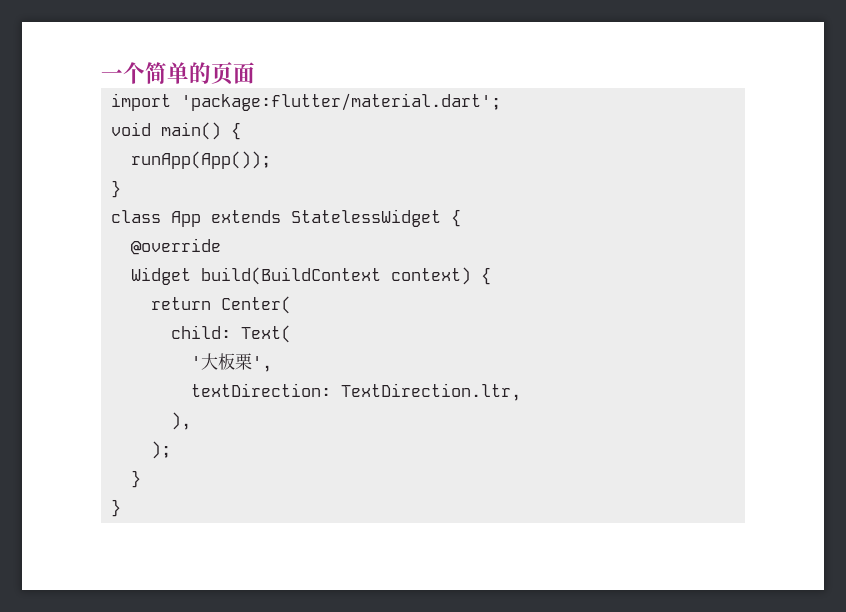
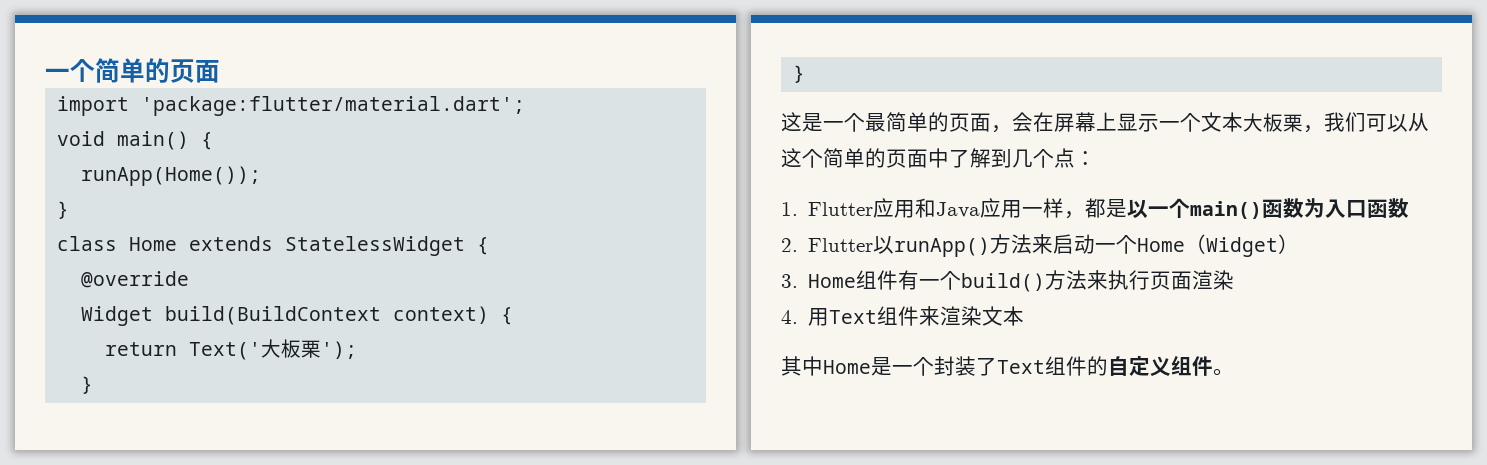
[131,151,272,169] runApp(App()); -> [81,166,262,186] runApp(Home());
[171,211,202,227] App -> [129,237,178,251] Home
[221,296,292,314] [171,325,292,343] [191,353,273,372] [191,383,522,401] [171,412,192,430] [151,441,172,459] [131,470,142,488] [111,499,122,517] Center( // child: Text( // '大板栗', // textDirection: TextDirection.ltr, // ), // ); // } // } -> [189,339,358,360] [81,376,94,394] [793,65,806,83] [781,112,1429,133] [781,148,1096,168] [781,198,1410,219] [781,234,1300,257] [781,270,1235,292] [781,306,1025,326] [781,356,1234,376] Text('大板栗'); // } // } // 这是一个最简单的页面，会在屏幕上显示一个文本大板栗，我们可以从这个简单的页面中了解到几个点： // 1. Flutter应用和Java应用一样，都是以一个main()函数为入口函数 // 2. Flutter以runApp()方法来启动一个Home（Widget） // 3. Home组件有一个build()方法来执行页面渲染 // 4.用Text组件来渲染文本 // 其中Home是一个封装了Text组件的自定义组件。

